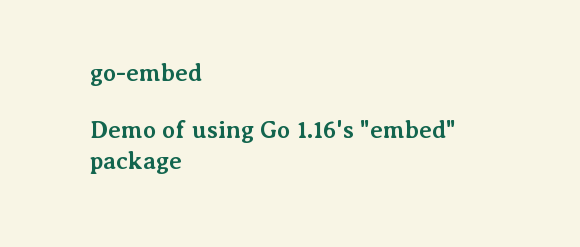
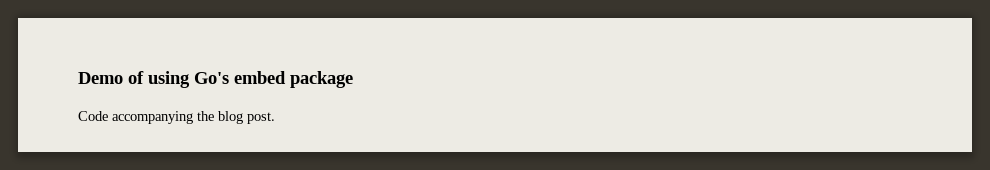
[90,63,202,86] go-embed // -> (78, 78) none
[260,120,457,138] [90,151,182,174] Go 1.16's "embed" package -> [194,71,353,88] [78,111,275,124] Go's embed package // Code accompanying the blog post.

